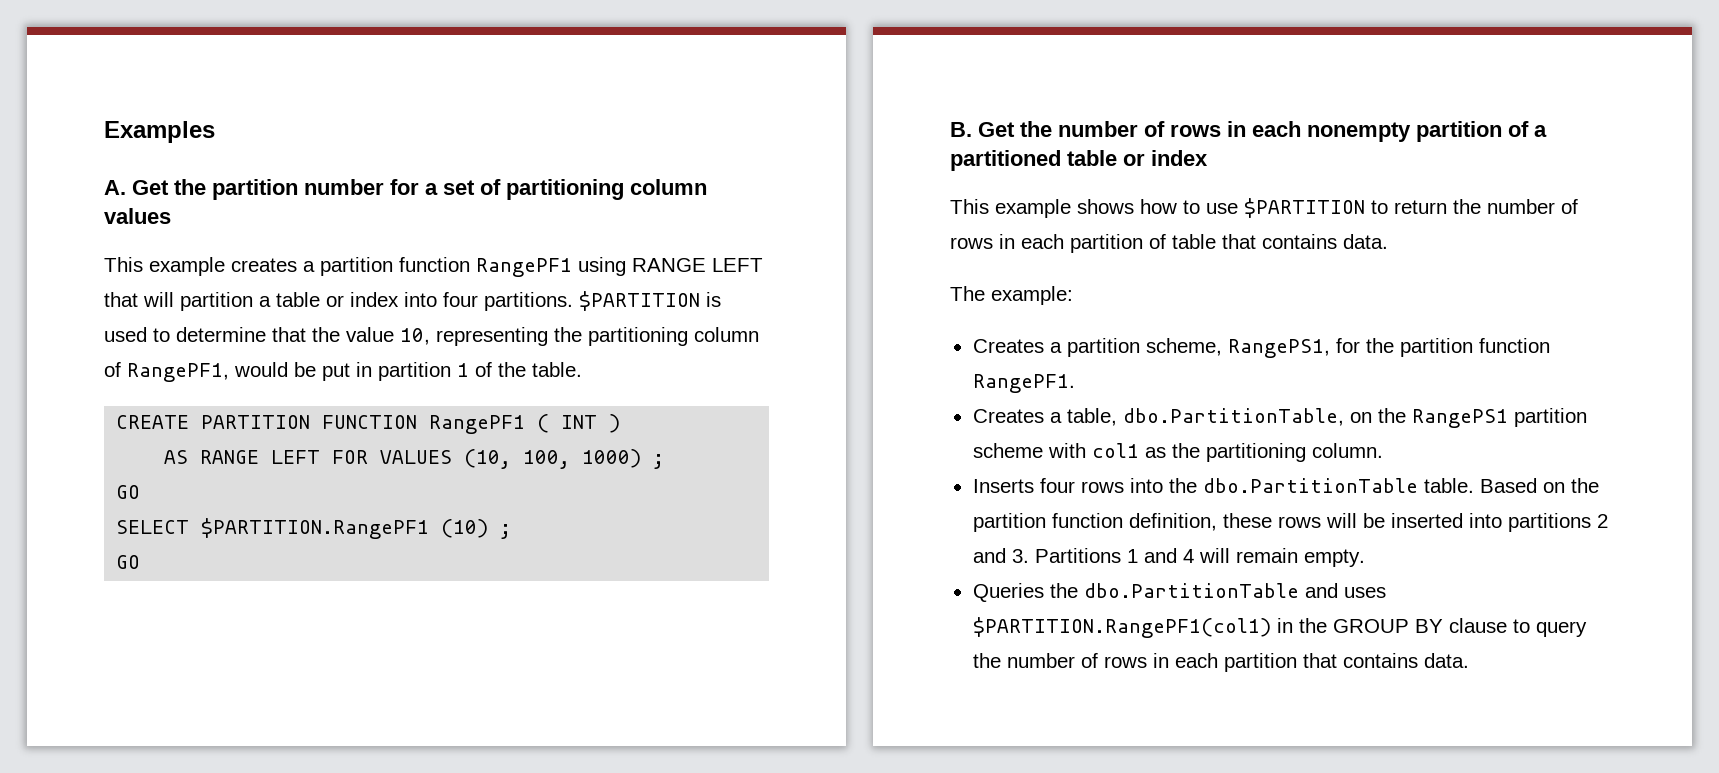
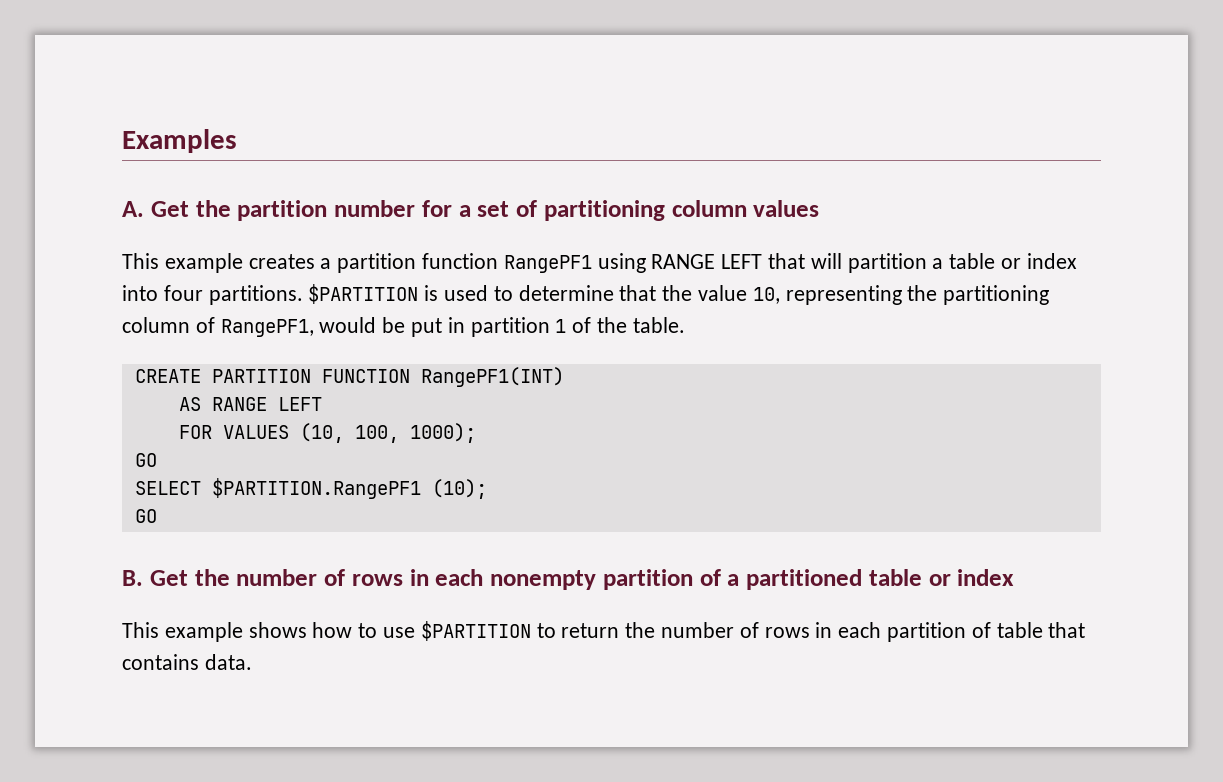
[429,414,621,434] RangePF1 ( INT ) -> [420,367,564,387] RangePF1(INT)
(321, 457) none -> (322, 404) //
[582,449,665,469] 1000) ; -> [409,423,476,443] 1000);
[441,519,512,539] (10) ; -> [431,479,487,499] (10);
[950,286,1073,305] [972,338,1550,358] [972,374,1075,393] [972,408,1587,428] [972,443,1383,462] [972,478,1599,493] [972,513,1608,532] [972,548,1365,567] [972,583,1386,602] [972,617,1587,638] [972,653,1469,672] // The example: // Creates a partition scheme, RangePS1, for the partition function RangePF1. // Creates a table, dbo.PartitionTable, on the RangePS1 partition scheme with col1 as the partitioning column. // Inserts four rows into the dbo.PartitionTable table. Based on the partition function definition, these rows will be inserted into partitions 2 and 3. Partitions 1 and 4 will remain empty. // Queries the dbo.PartitionTable and uses $PARTITION.RangePF1(col1) in the GROUP BY clause to query the number of rows in each partition that contains data. -> (252, 662) none

